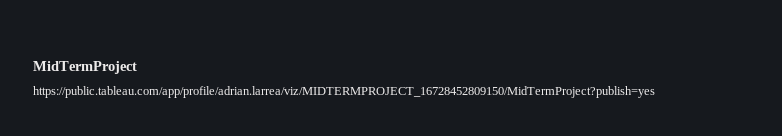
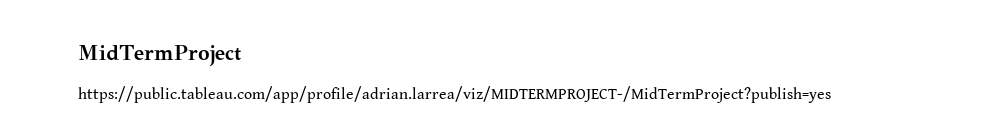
[33,86,655,98] https://public.tableau.com/app/profile/adrian.larrea/viz/MIDTERMPROJECT_16728452809150/MidTermProject?publish=yes -> [78,86,831,103] https://public.tableau.com/app/profile/adrian.larrea/viz/MIDTERMPROJECT-/MidTermProject?publish=yes

